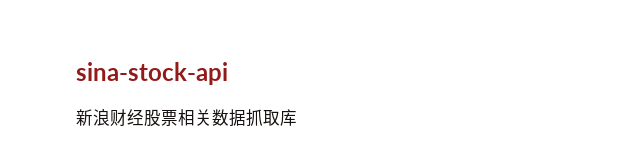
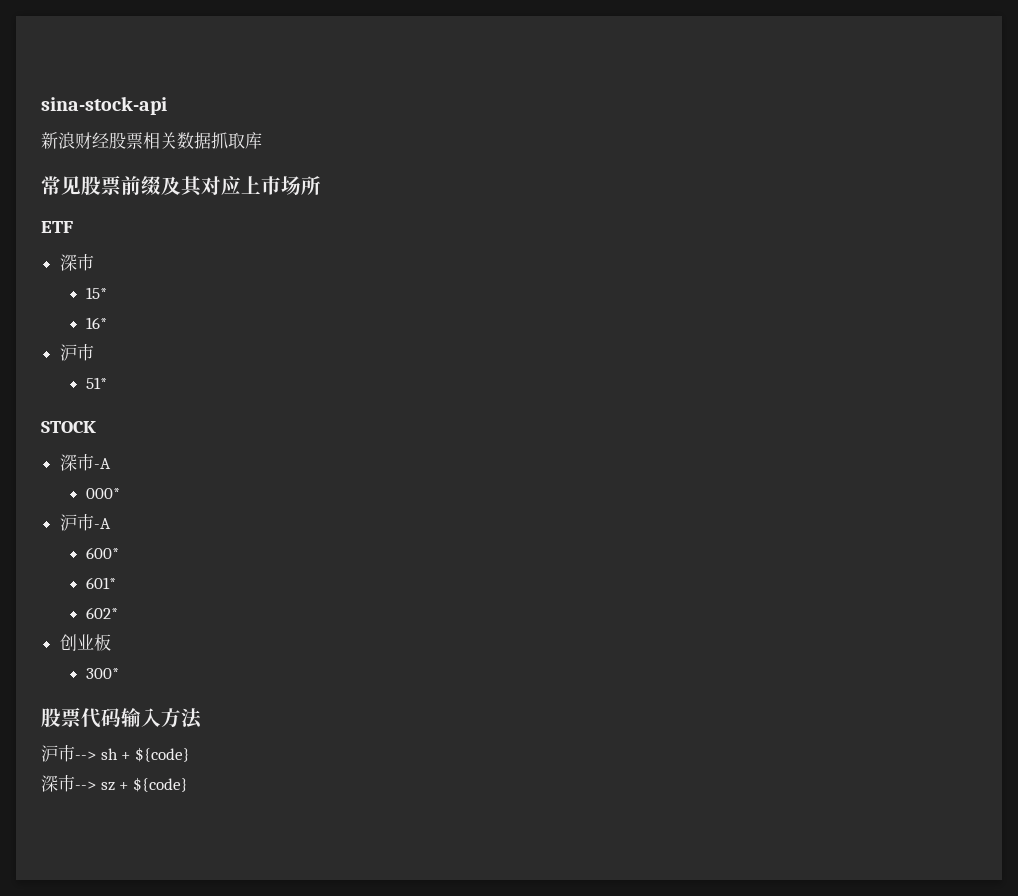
(297, 117) none -> [41,175,321,197] [41,221,73,233] [59,254,94,271] [86,287,108,299] [86,317,108,329] [59,344,94,361] [86,377,108,389] [41,421,96,433] [59,454,111,471] [86,488,121,499] [59,514,111,531] [86,547,120,559] [86,577,117,589] [86,607,119,619] [59,634,111,651] [86,668,120,679] [41,707,202,729] [41,745,190,762] [41,775,188,792] // 常见股票前缀及其对应上市场所 // ETF // 深市 // 15* // 16* // 沪市 // 51* // STOCK // 深市-A // 000* // 沪市-A // 600* // 601* // 602* // 创业板 // 300* // 股票代码输入方法 // 沪市--> sh + ${code} // 深市--> sz + ${code}

